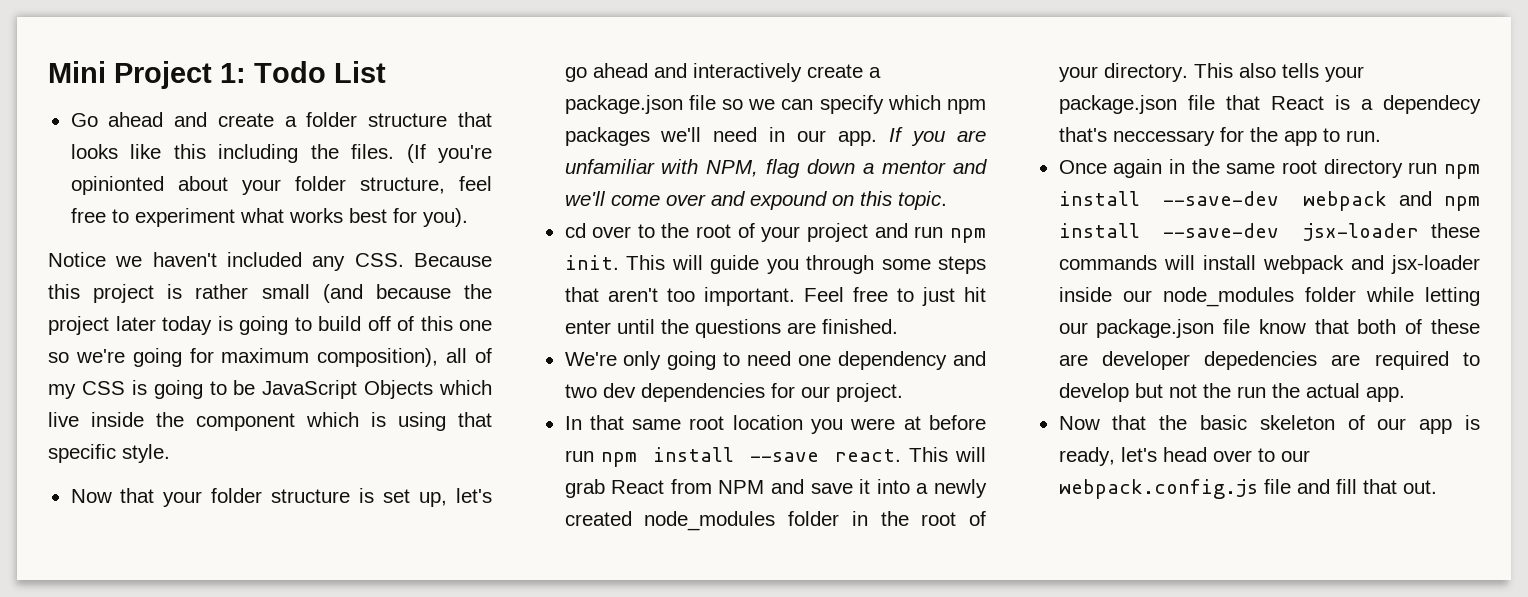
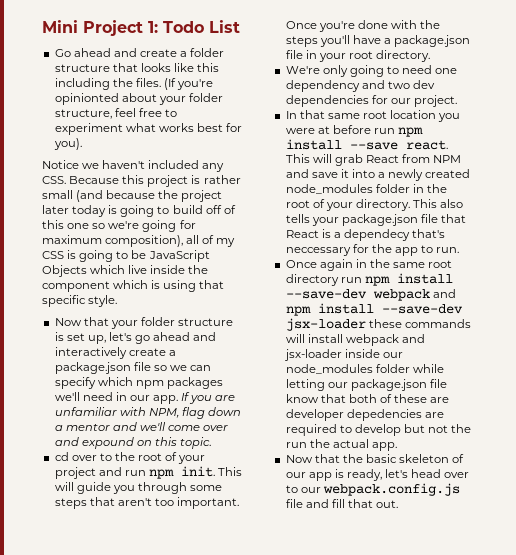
[803,287,986,306] [564,319,898,338] Feel free to just hit enter until the questions are finished. -> [285,20,441,32] [285,35,471,47] [285,50,431,62] Once you're done with the steps you'll have a package.json file in your root directory.

